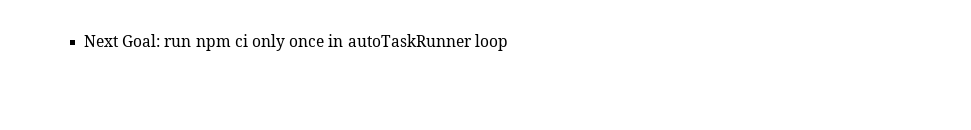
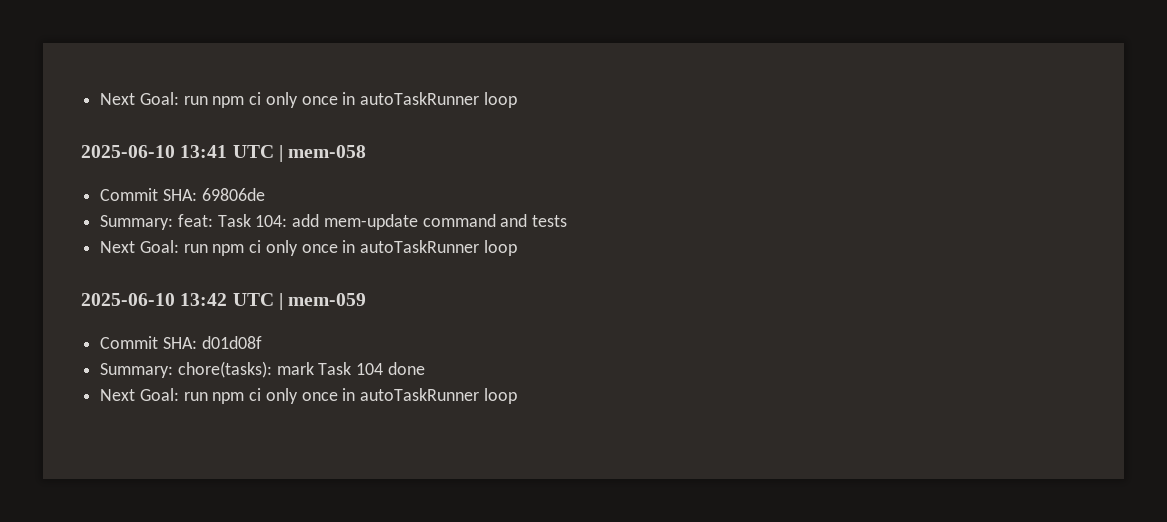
(508, 42) none -> [81,145,367,162] [100,188,265,201] [100,214,568,230] [100,240,517,256] [81,293,367,310] [100,336,262,349] [100,361,425,378] [100,388,517,404] // 2025-06-10 13:41 UTC | mem-058 // Commit SHA: 69806de // Summary: feat: Task 104: add mem-update command and tests // Next Goal: run npm ci only once in autoTaskRunner loop // 2025-06-10 13:42 UTC | mem-059 // Commit SHA: d01d08f // Summary: chore(tasks): mark Task 104 done // Next Goal: run npm ci only once in autoTaskRunner loop

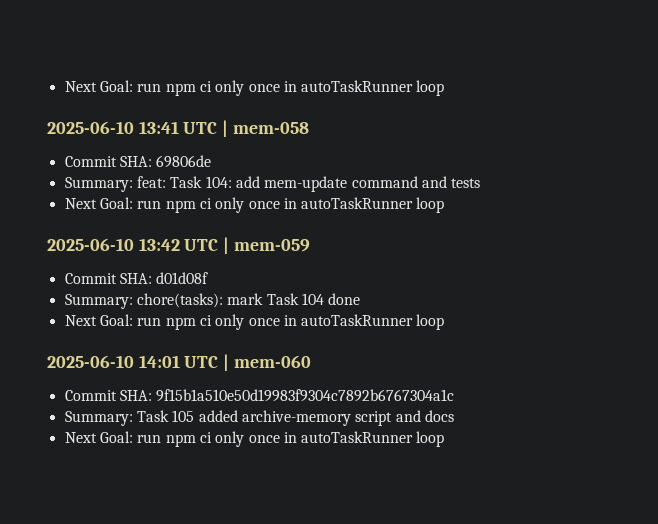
(517, 396) none -> [47,354,311,371] [64,389,455,402] [64,410,454,426] [64,431,445,447] // 2025-06-10 14:01 UTC | mem-060 // Commit SHA: 9f15b1a510e50d19983f9304c7892b6767304a1c // Summary: Task 105 added archive-memory script and docs // Next Goal: run npm ci only once in autoTaskRunner loop

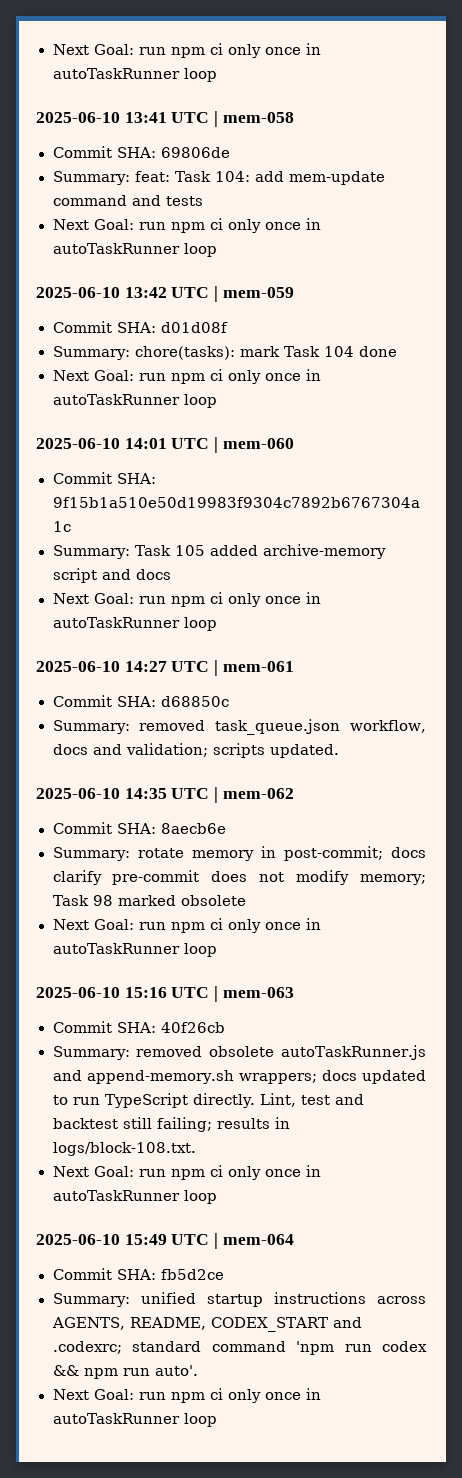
(445, 439) none -> [36,660,294,676] [52,695,229,707] [52,719,427,735] [52,743,339,758] [36,787,294,803] [52,822,226,834] [52,846,426,861] [52,870,426,885] [52,895,247,906] [52,918,321,933] [52,943,218,957] [36,986,294,1002] [52,1021,225,1033] [52,1045,427,1060] [52,1070,426,1084] [52,1093,365,1108] [52,1117,290,1132] [52,1142,196,1156] [52,1165,321,1180] [52,1190,218,1204] [36,1233,294,1249] [52,1268,224,1280] [52,1292,426,1307] [51,1317,362,1332] [52,1341,427,1355] [52,1365,198,1379] [52,1388,321,1403] [52,1413,218,1427] // 2025-06-10 14:27 UTC | mem-061 // Commit SHA: d68850c // Summary: removed task_queue.json workflow, docs and validation; scripts updated. // 2025-06-10 14:35 UTC | mem-062 // Commit SHA: 8aecb6e // Summary: rotate memory in post-commit; docs clarify pre-commit does not modify memory; Task 98 marked obsolete // Next Goal: run npm ci only once in autoTaskRunner loop // 2025-06-10 15:16 UTC | mem-063 // Commit SHA: 40f26cb // Summary: removed obsolete autoTaskRunner.js and append-memory.sh wrappers; docs updated to run TypeScript directly. Lint, test and backtest still failing; results in logs/block-108.txt. // Next Goal: run npm ci only once in autoTaskRunner loop // 2025-06-10 15:49 UTC | mem-064 // Commit SHA: fb5d2ce // Summary: unified startup instructions across AGENTS, README, CODEX_START and .codexrc; standard command 'npm run codex && npm run auto'. // Next Goal: run npm ci only once in autoTaskRunner loop

